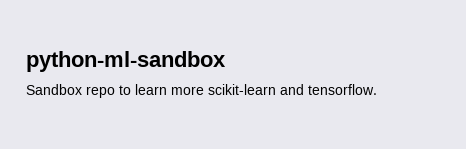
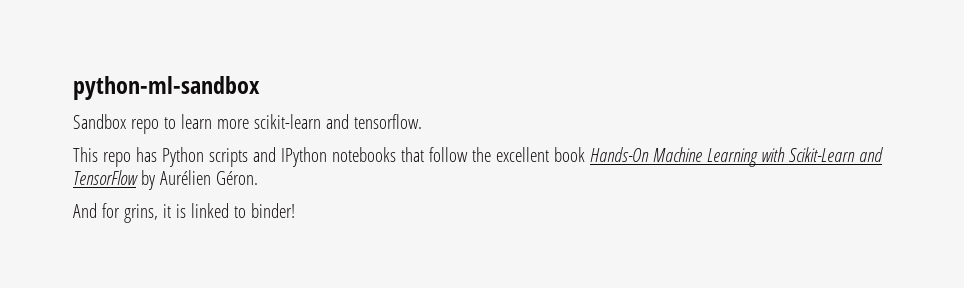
(377, 89) none -> [73,147,883,167] [73,170,258,190] [73,203,295,223] // This repo has Python scripts and IPython notebooks that follow the excellent book Hands-On Machine Learning with Scikit-Learn and TensorFlow by Aurélien Géron. // And for grins, it is linked to binder!

